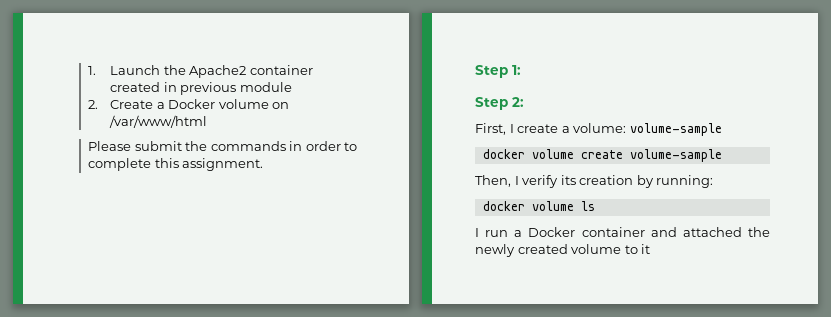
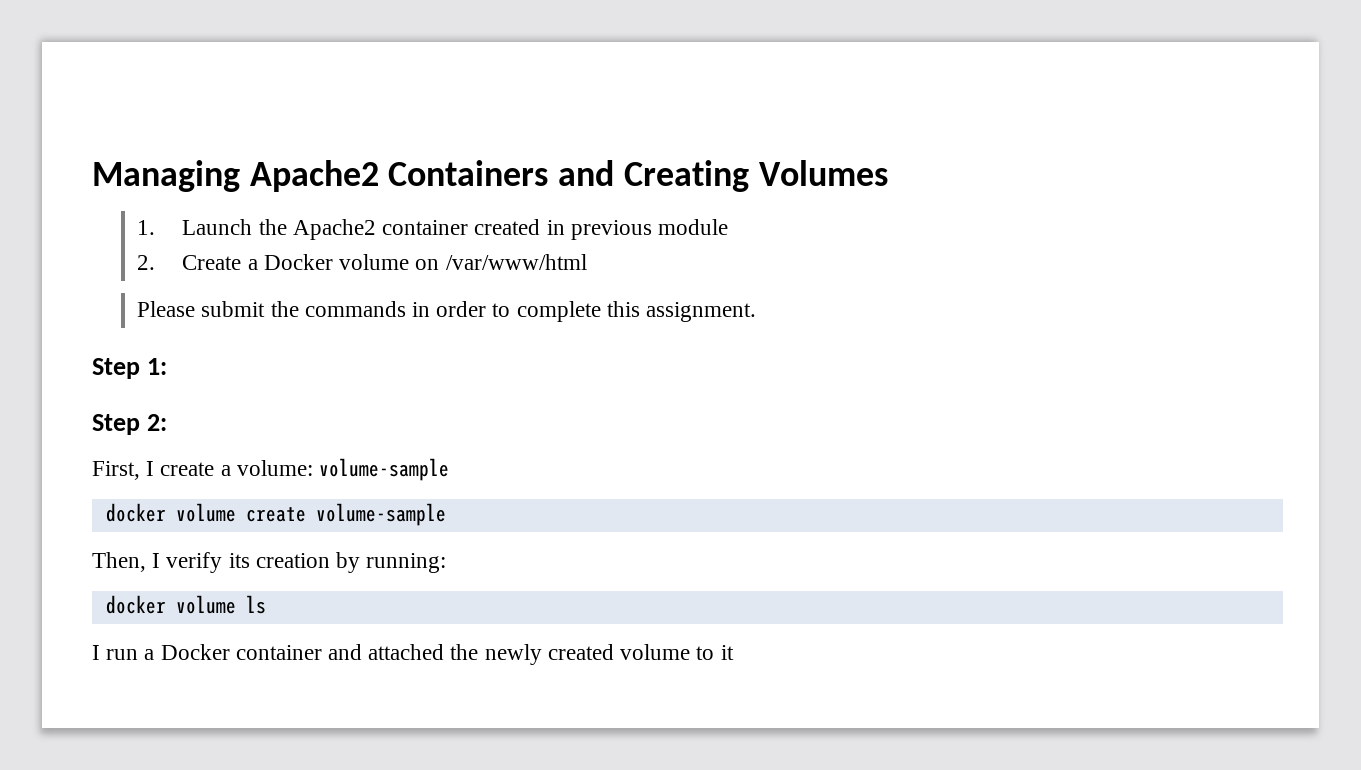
(88, 70) none -> [92,160,888,192] Managing Apache2 Containers and Creating Volumes //

